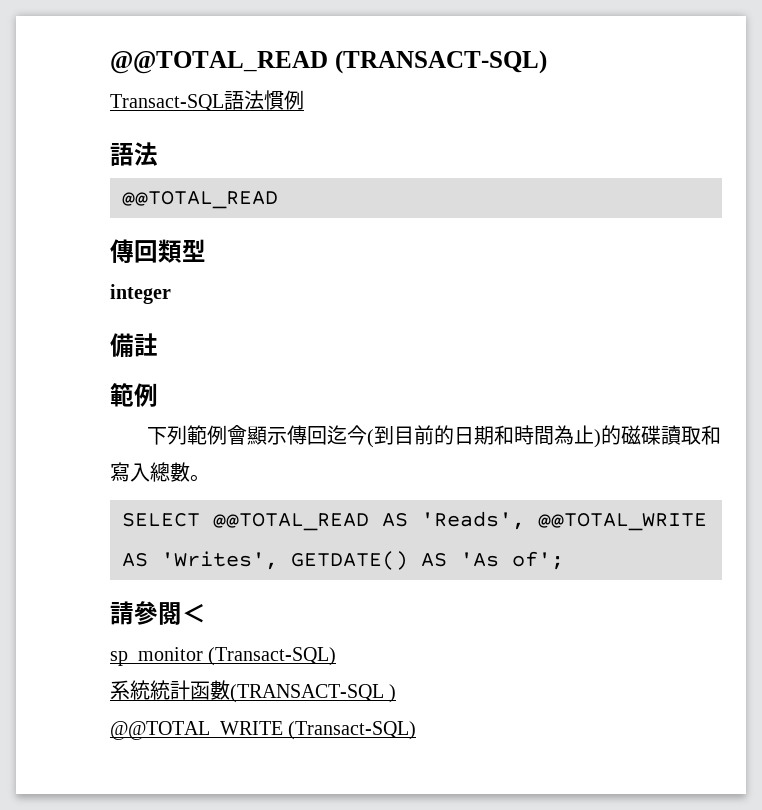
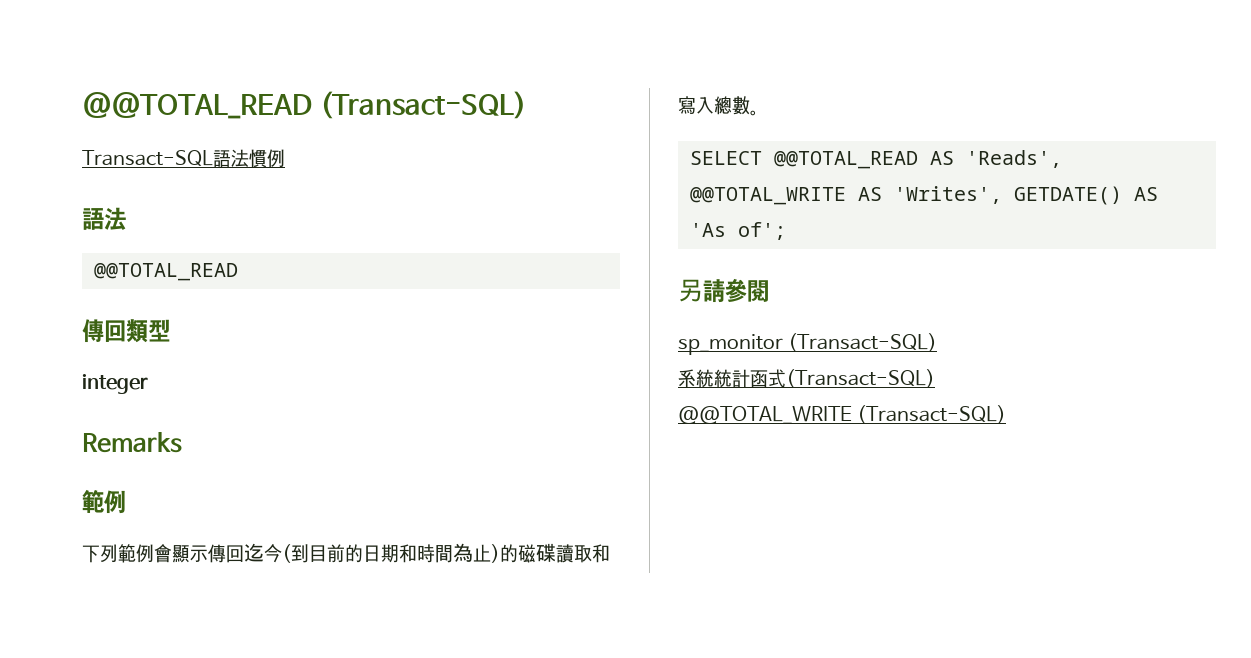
[110,50,547,74] @@TOTAL_READ (TRANSACT-SQL) -> [82,91,527,119] @@TOTAL_READ (Transact-SQL)
[110,333,158,358] 備註 -> [82,432,182,453] Remarks
(564, 560) none -> [678,279,703,302] 另
[182,604,206,623] ＜ -> (769, 291) none
[210,680,397,703] 數(TRANSACT-SQL ) -> [768,369,935,388] 式(Transact-SQL)

